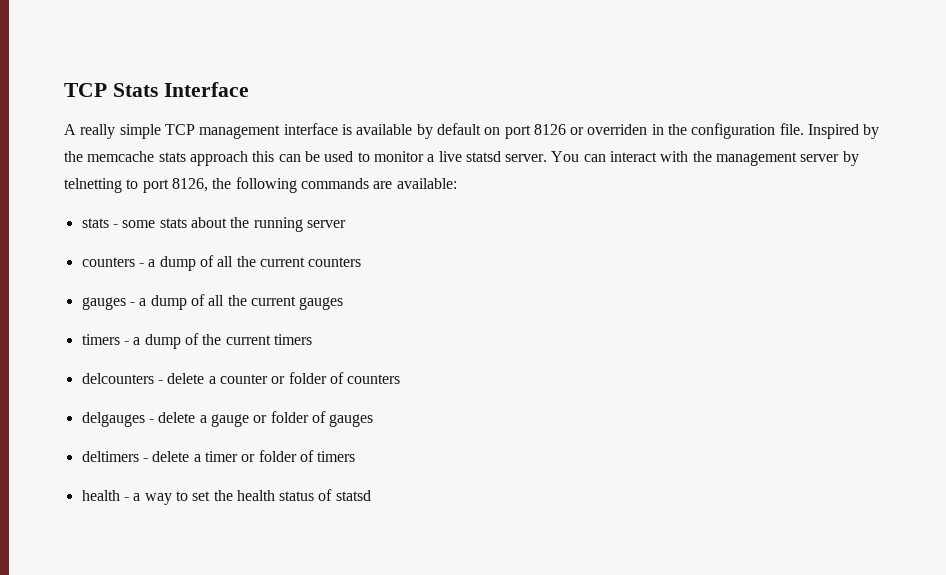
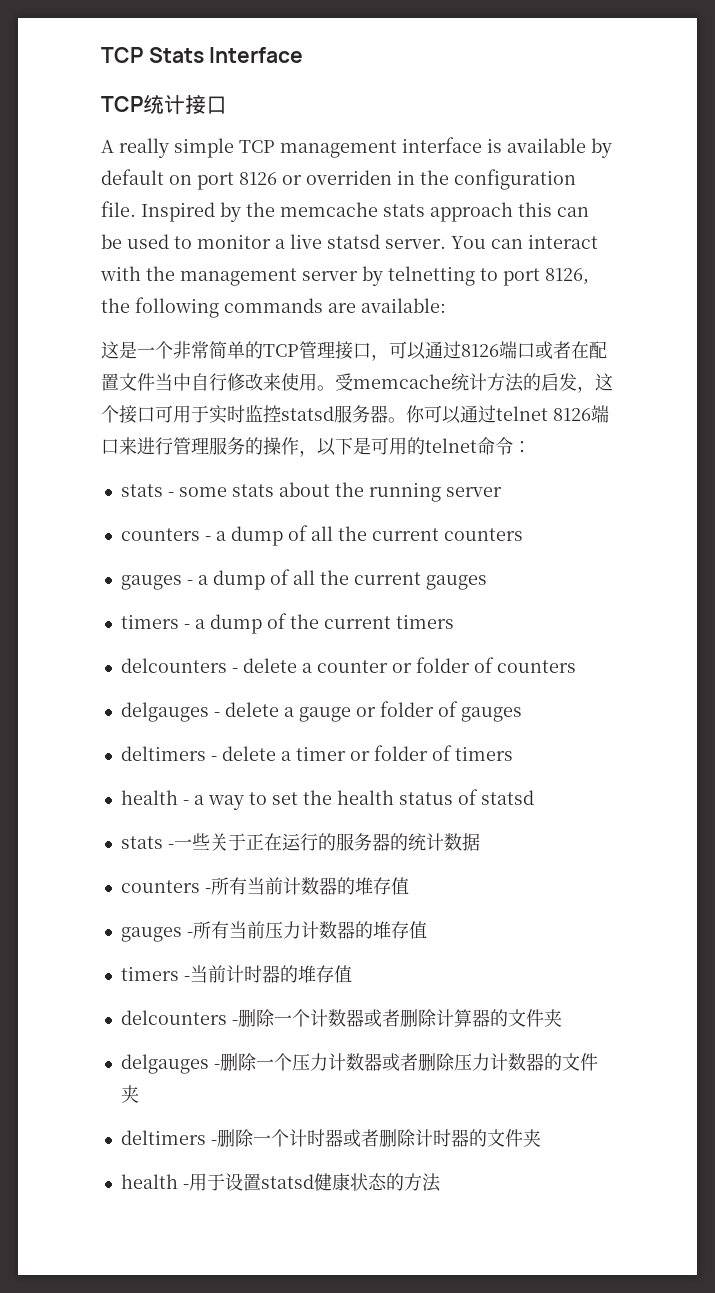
(249, 89) none -> [101,95,227,115] // TCP统计接口
(457, 183) none -> [101,341,607,361] [101,373,613,393] [101,405,609,424] [101,437,531,457] // 这是一个非常简单的TCP管理接口，可以通过8126端口或者在配置文件当中自行修改来使用。受memcache统计方法的启发，这个接口可用于实时监控statsd服务器。你可以通过telnet 8126端口来进行管理服务的操作，以下是可用的telnet命令：
(371, 495) none -> [120,833,480,851] [120,877,409,895] [120,921,427,942] [120,965,352,983] [120,1009,562,1027] [120,1053,598,1074] [120,1085,139,1103] [120,1129,541,1147] [120,1173,441,1192] // stats -一些关于正在运行的服务器的统计数据 // counters -所有当前计数器的堆存值 // gauges -所有当前压力计数器的堆存值 // timers -当前计时器的堆存值 // delcounters -删除一个计数器或者删除计算器的文件夹 // delgauges -删除一个压力计数器或者删除压力计数器的文件夹 // deltimers -删除一个计时器或者删除计时器的文件夹 // health -用于设置statsd健康状态的方法

